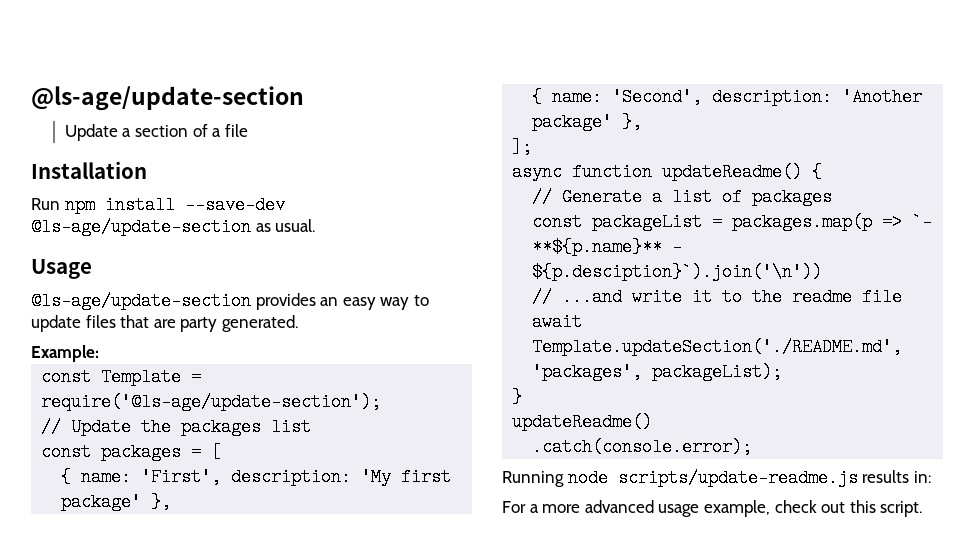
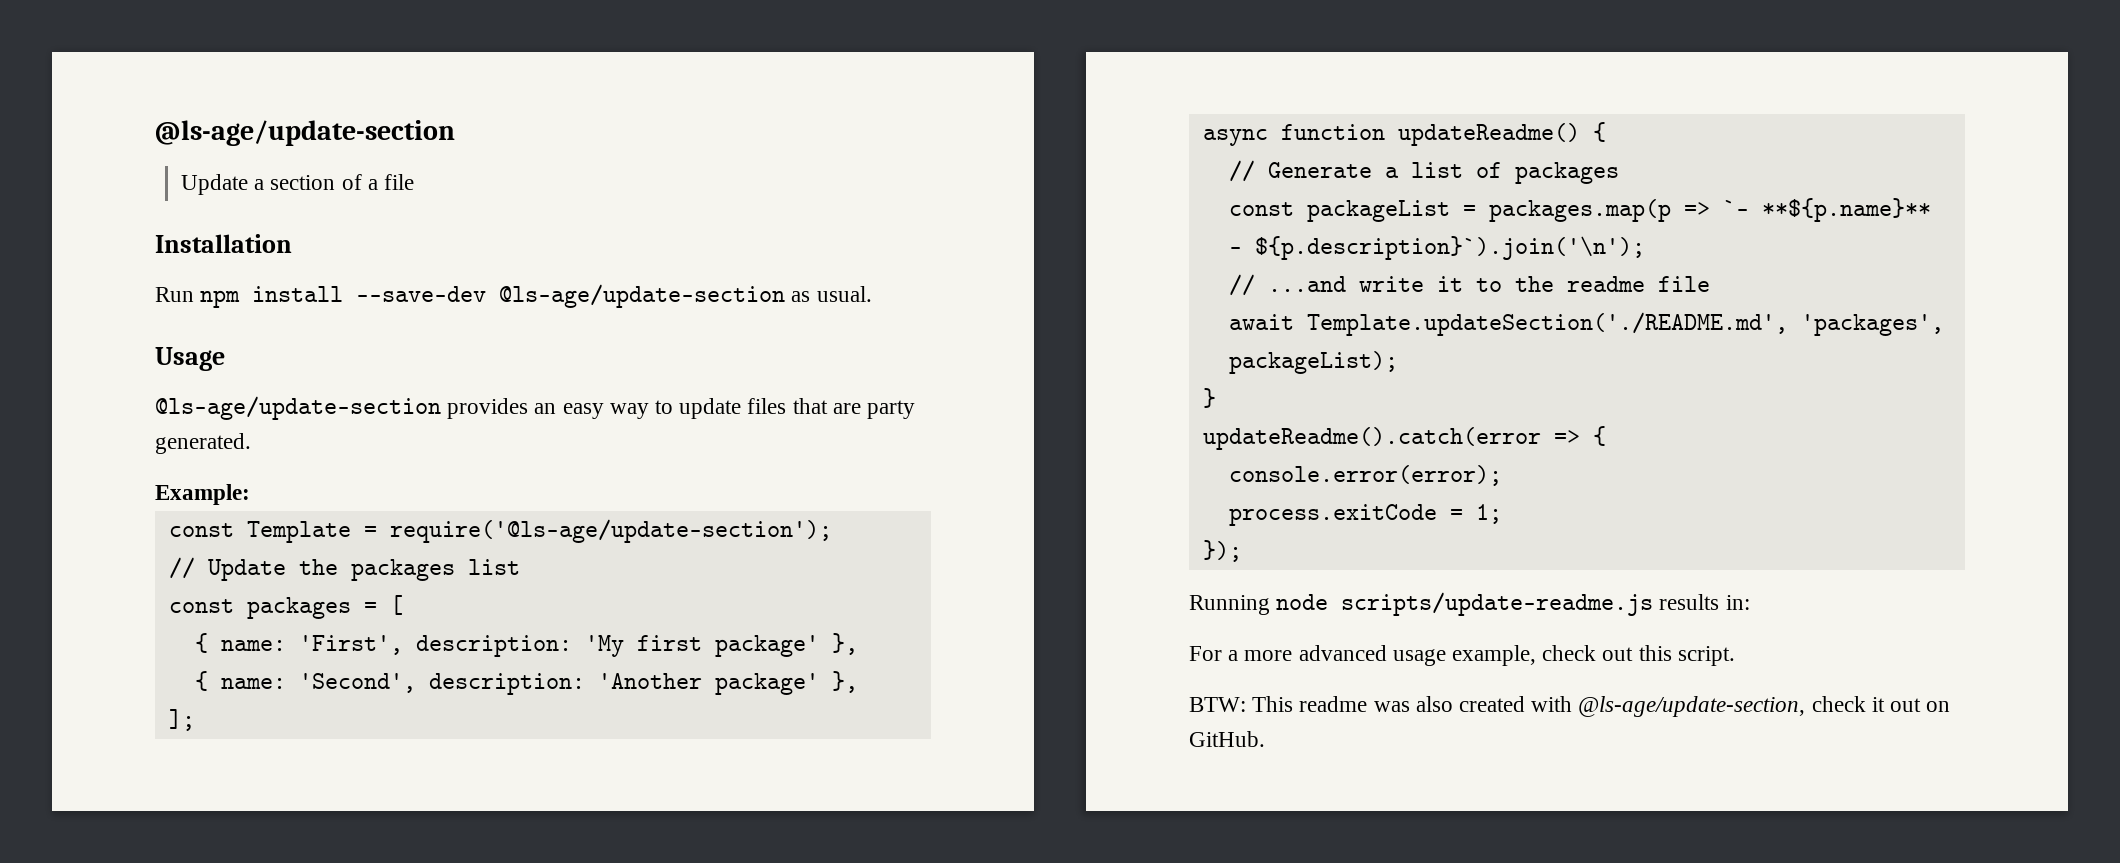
[532,263,823,281] ${p.desciption}`).join('\n')) -> [1254,236,1645,260] ${p.description}`).join('\n');
[512,413,653,431] [532,438,753,456] updateReadme() // .catch(console.error); -> [1202,426,1606,450] [1228,465,1502,486] [1228,504,1502,526] [1202,540,1242,562] updateReadme().catch(error => { // console.error(error); // process.exitCode = 1; // });
(923, 509) none -> [1189,696,1951,717] [1189,731,1265,747] // BTW: This readme was also created with @ls-age/update-section, check it out on GitHub.

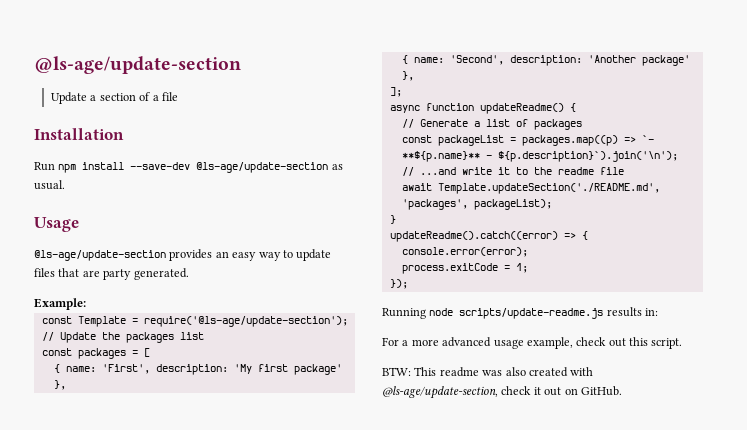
[1488,199,1671,222] packages.map(p -> [521,135,618,146] packages.map((p)
[1202,427,1541,450] updateReadme().catch(error -> [389,231,558,242] updateReadme().catch((error)

